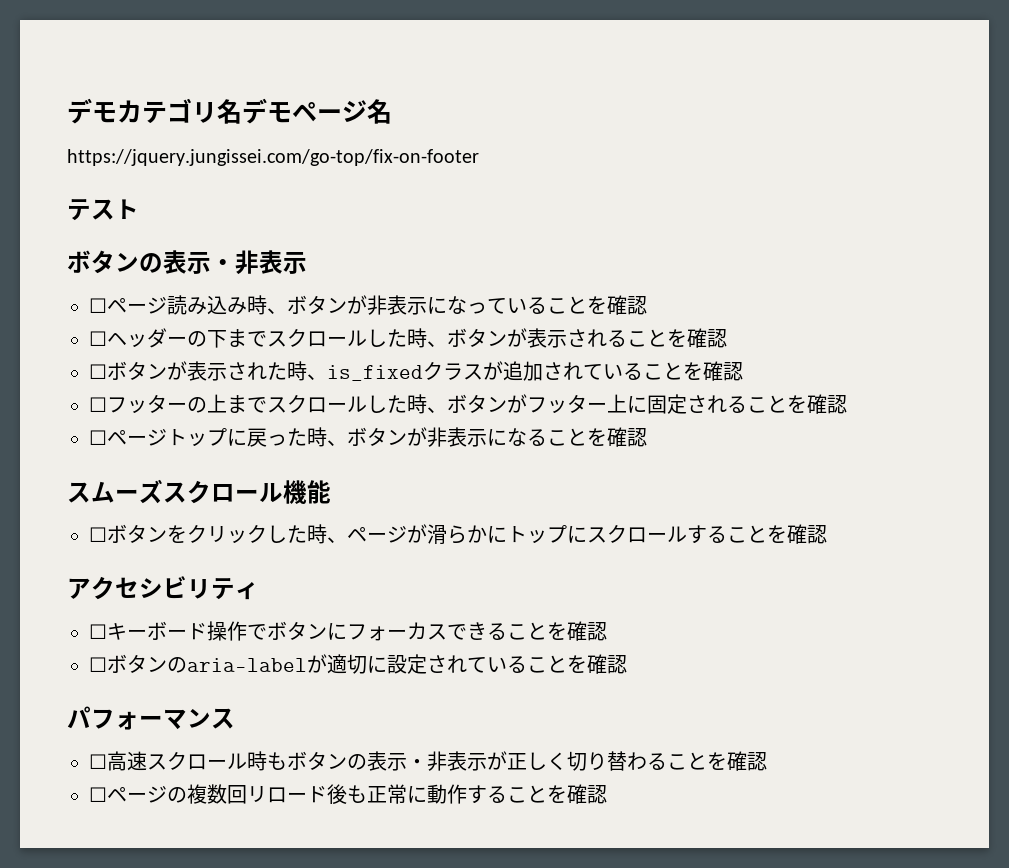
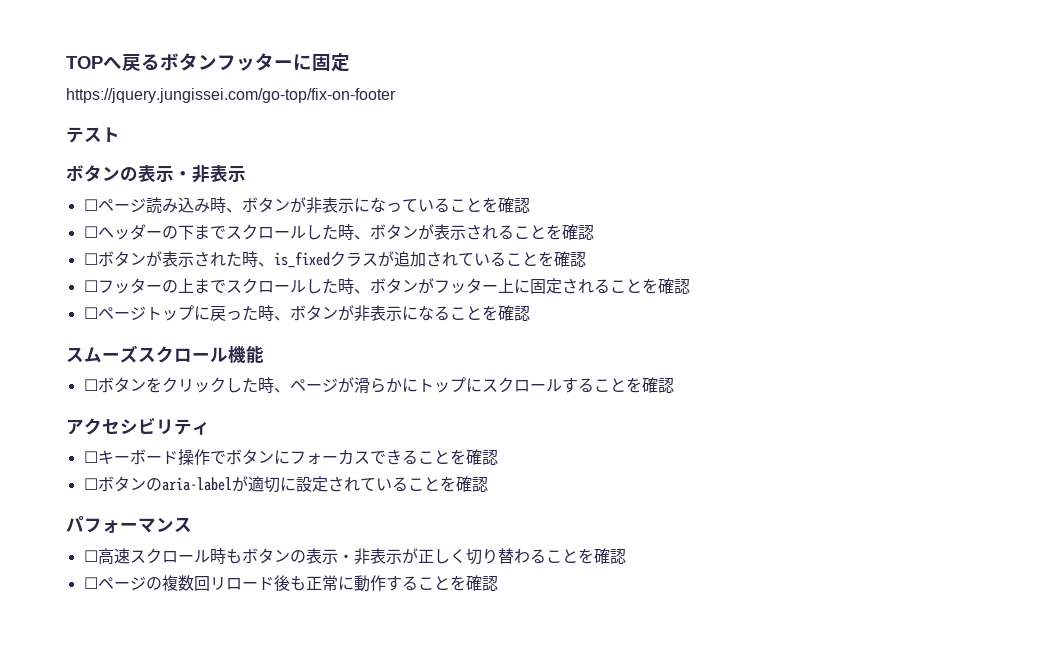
[67,98,392,124] デモカテゴリ名デモページ名 -> [66,53,350,72] TOPへ戻るボタンフッターに固定

